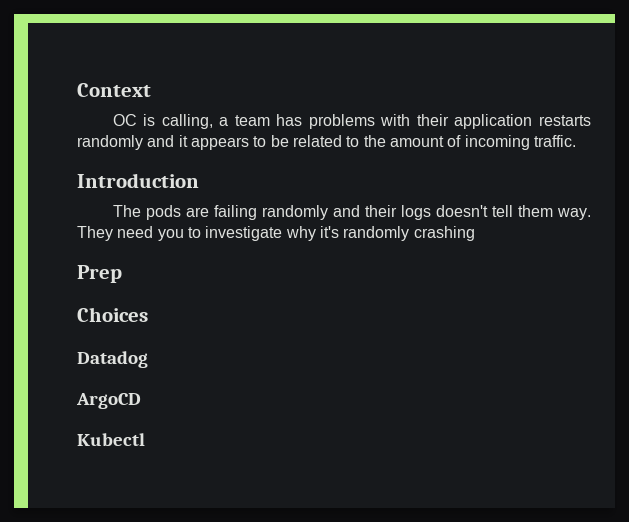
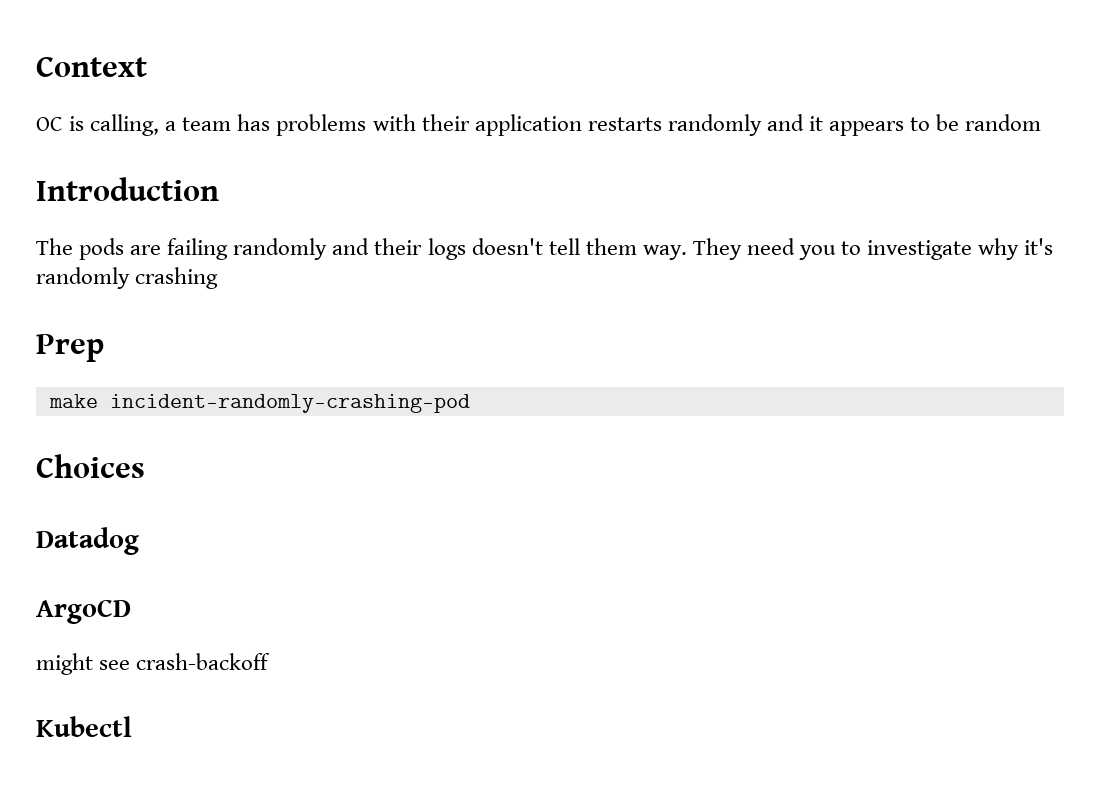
[292,135,576,150] related to the amount of incoming traffic. -> [965,114,1042,131] random
(122, 274) none -> [48,394,470,413] // make incident-randomly-crashing-pod
(141, 401) none -> [36,653,271,675] // might see crash-backoff

